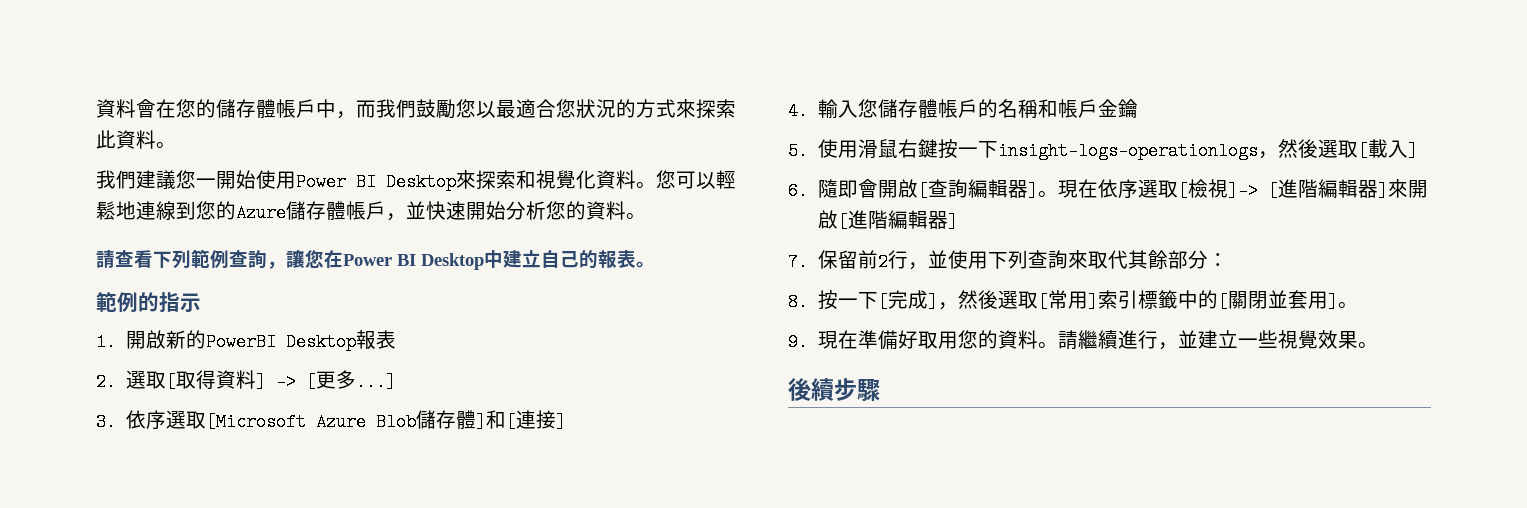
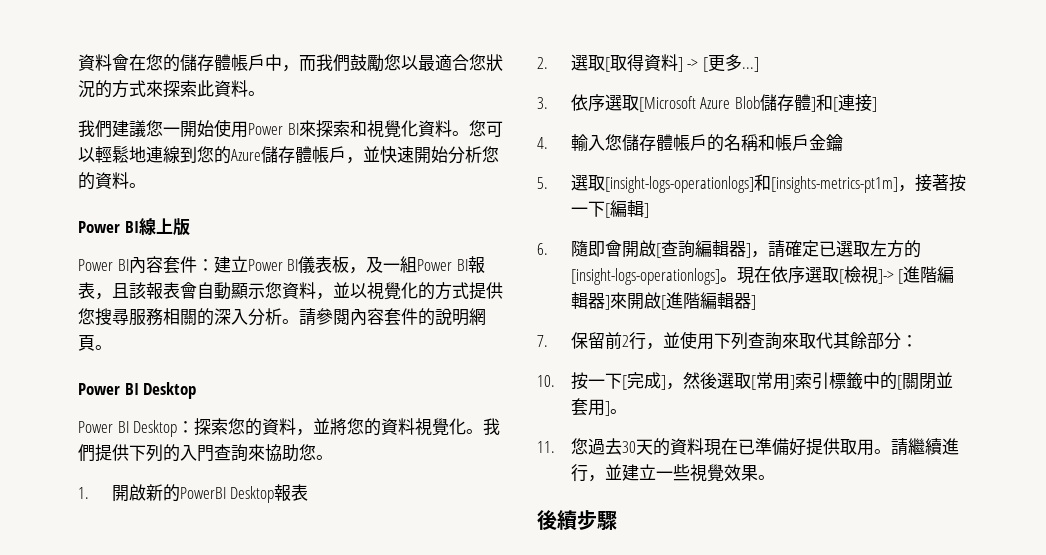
[386,173,456,191] Desktop -> (299, 129) none
[96,249,655,270] [96,292,201,312] 請查看下列範例查詢，讓您在Power BI Desktop中建立自己的報表。 // 範例的指示 -> [78,218,190,236] [78,256,485,274] [78,282,503,300] [78,308,486,326] [78,335,112,351] [78,382,197,399] [78,418,501,437] [78,444,333,462] Power BI線上版 // Power BI內容套件：建立Power BI儀表板，及一組Power BI報表，且該報表會自動顯示您資料，並以視覺化的方式提供您搜尋服務相關的深入分析。請參閱內容套件的說明網頁。 // Power BI Desktop // Power BI Desktop：探索您的資料，並將您的資料視覺化。我們提供下列的入門查詢來協助您。
[817,139,1408,160] 使用滑鼠右鍵按一下insight-logs-operationlogs，然後選取[載入 -> [570,174,966,193] [570,200,644,218] 選取[insight-logs-operationlogs]和[insights-metrics-pt1m]，接著按一下[編輯
(1038, 191) none -> [750,240,921,258] [570,268,720,285] ，請確定已選取左方的[insight-logs-operationlogs]
[788,293,808,311] 8. -> [537,375,555,387] 10.
[788,330,1038,351] 9.現在準備好取用您的資料 -> [537,438,874,456] 11.您過去30天的資料現在已準備好提供取用

